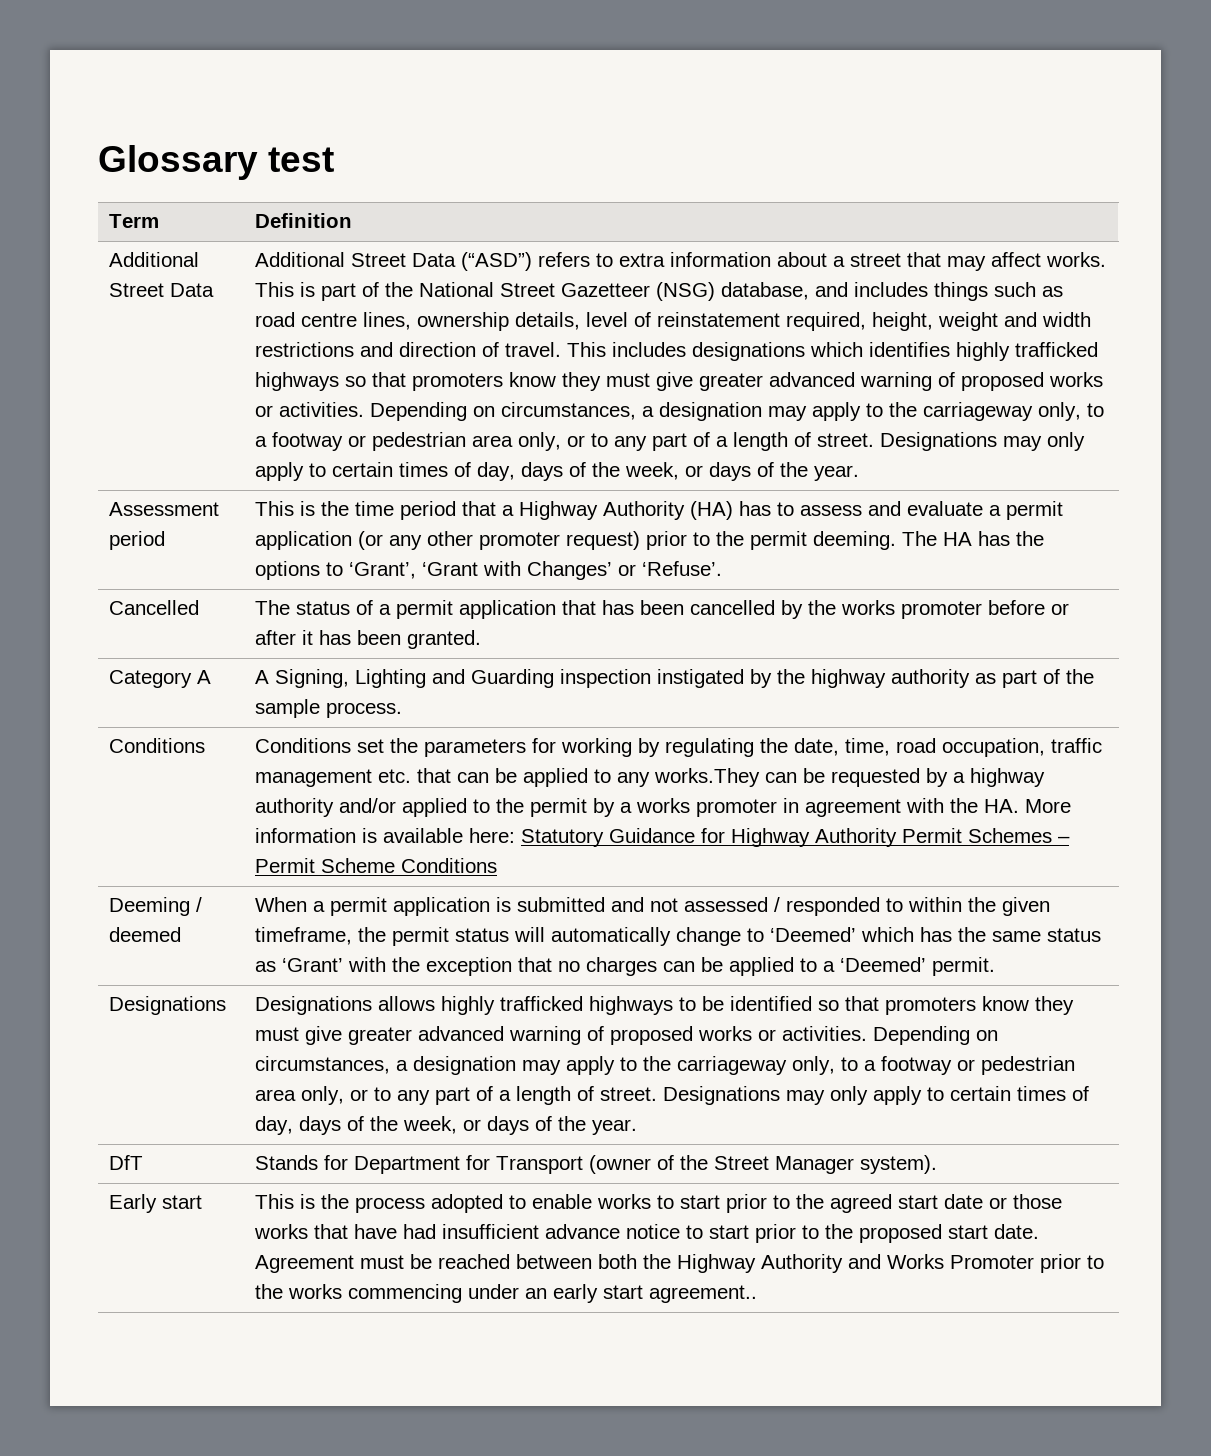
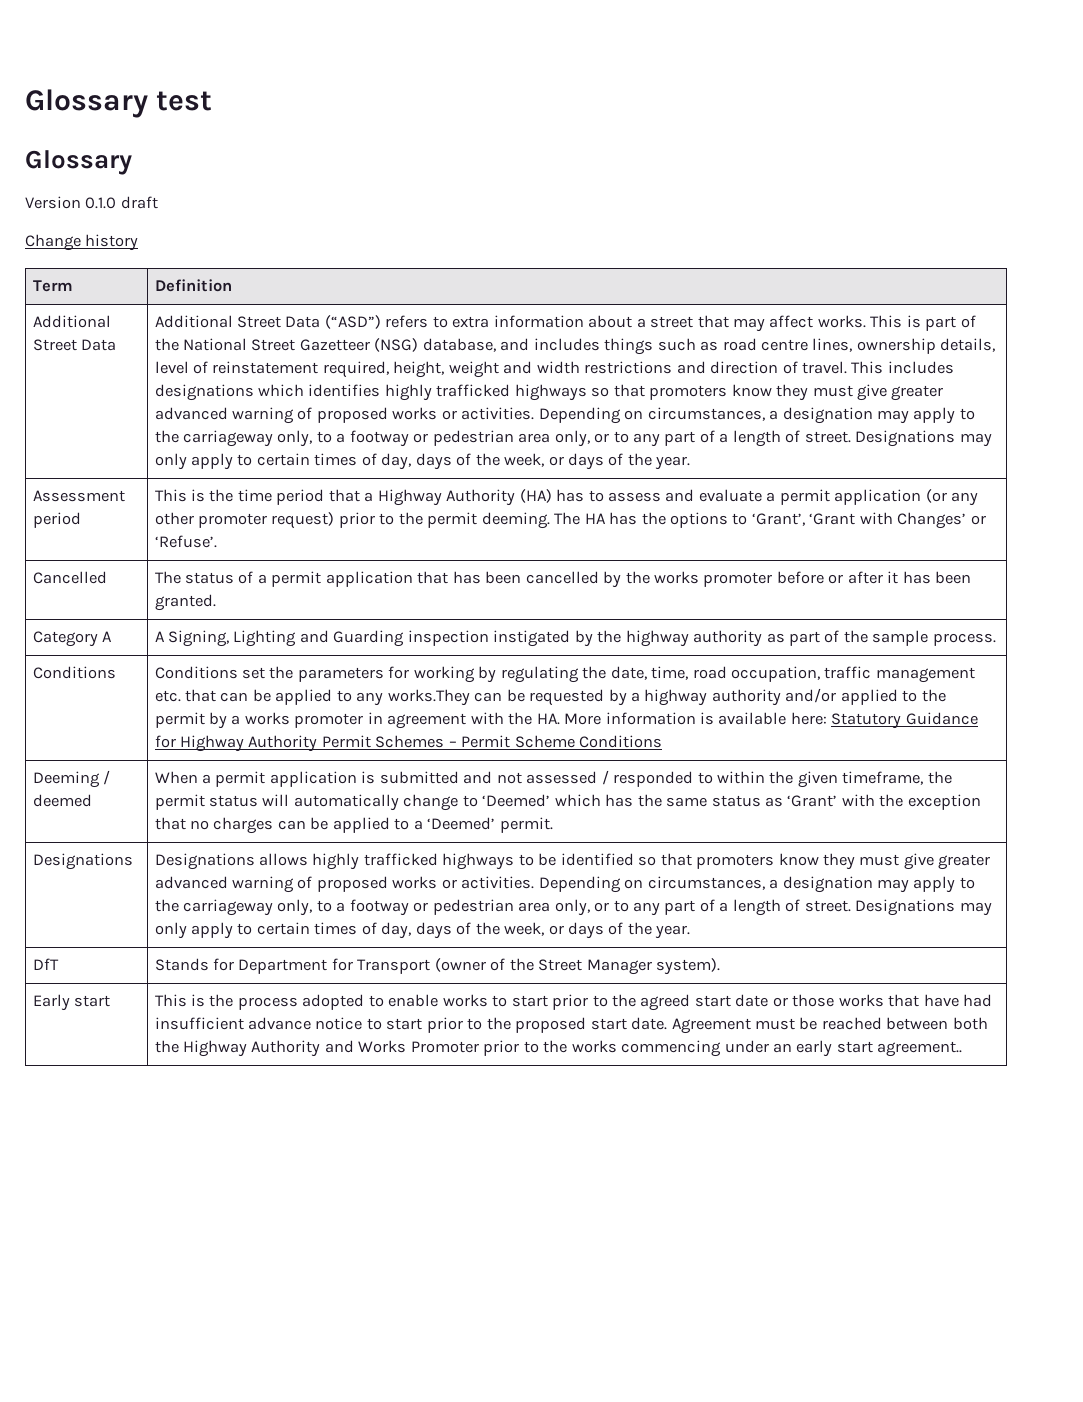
(334, 159) none -> [25,150,132,175] [25,196,158,209] [25,234,139,251] // Glossary // Version 0.1.0 draft // Change history

